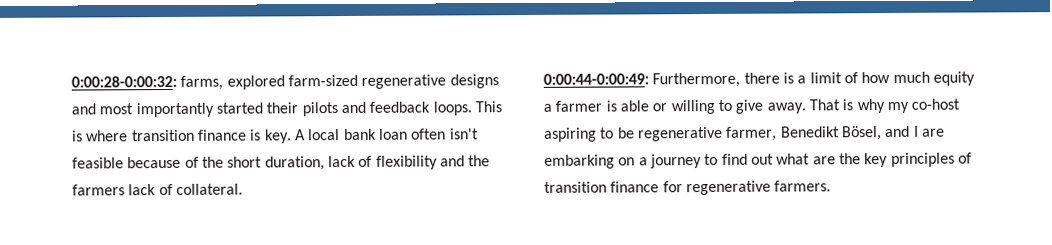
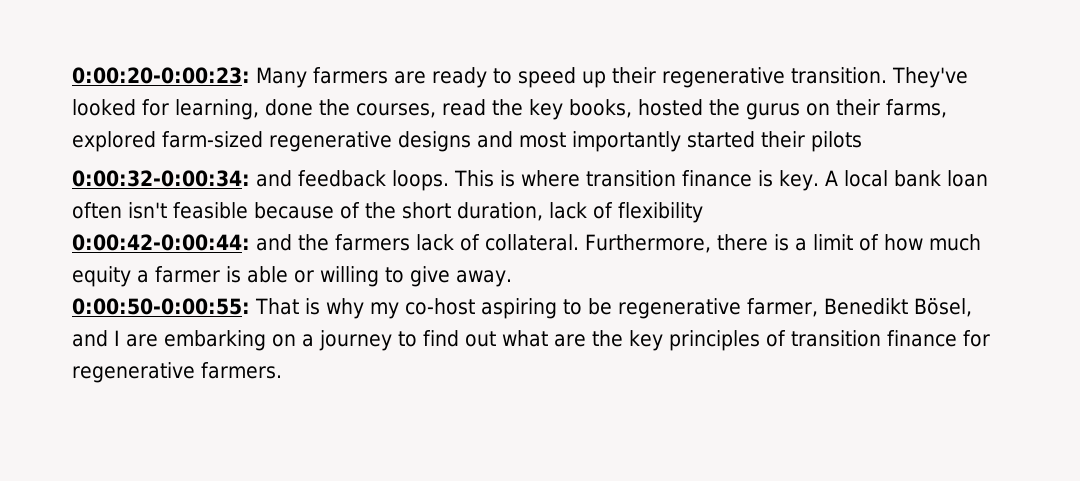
[71,75,177,88] 0:00:28-0:00:32: -> [72,67,968,88] [72,99,880,120] 0:00:20-0:00:23: Many farmers are ready to speed up their regenerative transition. They've looked for learning, done the courses, read the key books, hosted the gurus on their
(338, 109) none -> [72,170,250,187] // 0:00:32-0:00:34:
(438, 162) none -> [72,234,250,251] // 0:00:42-0:00:44:
[543,73,649,85] // 0:00:44-0:00:49: -> (579, 242) none
(806, 108) none -> [72,298,250,315] // 0:00:50-0:00:55:

